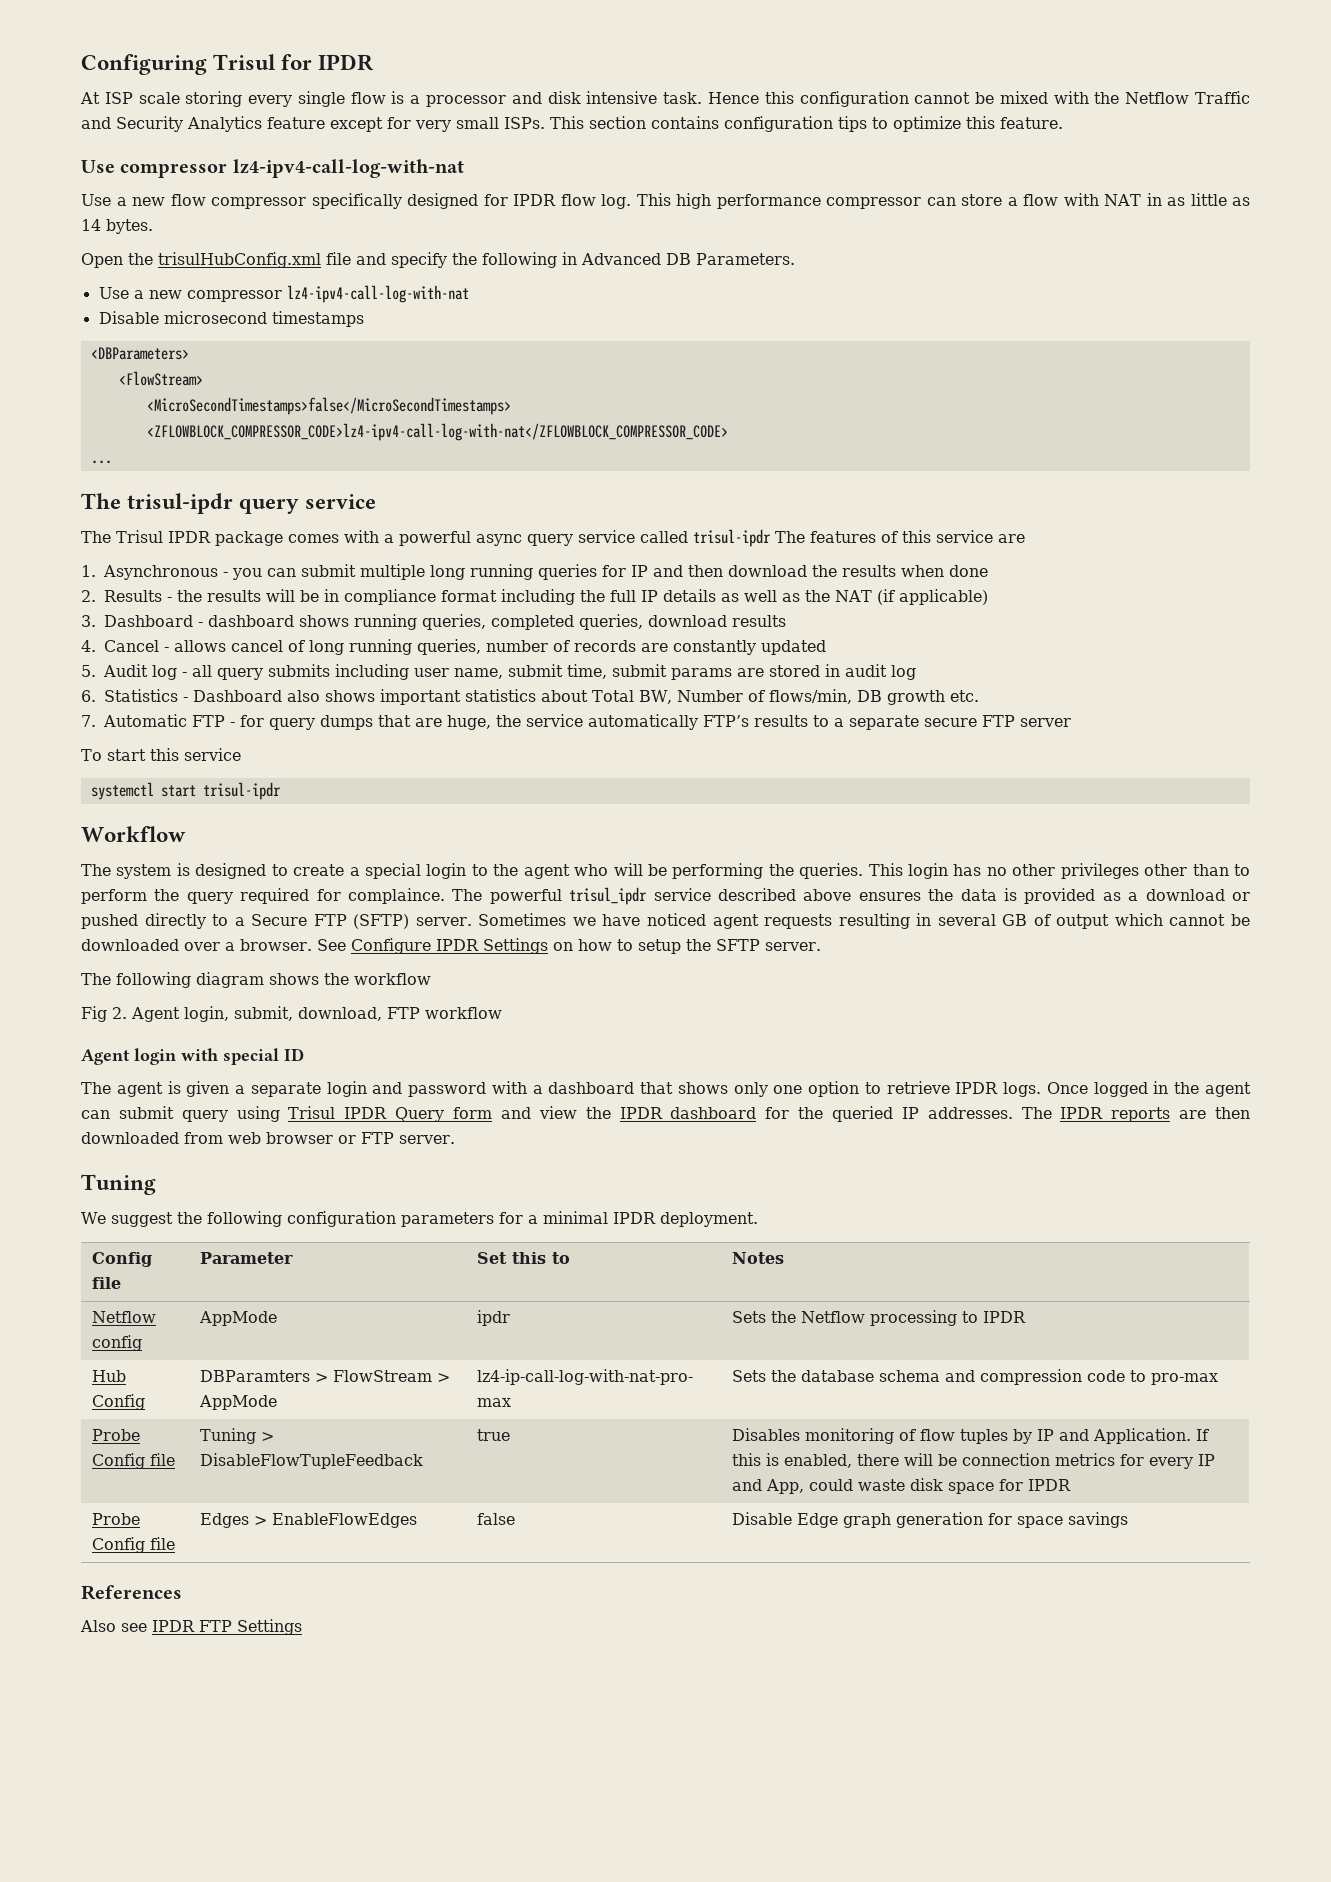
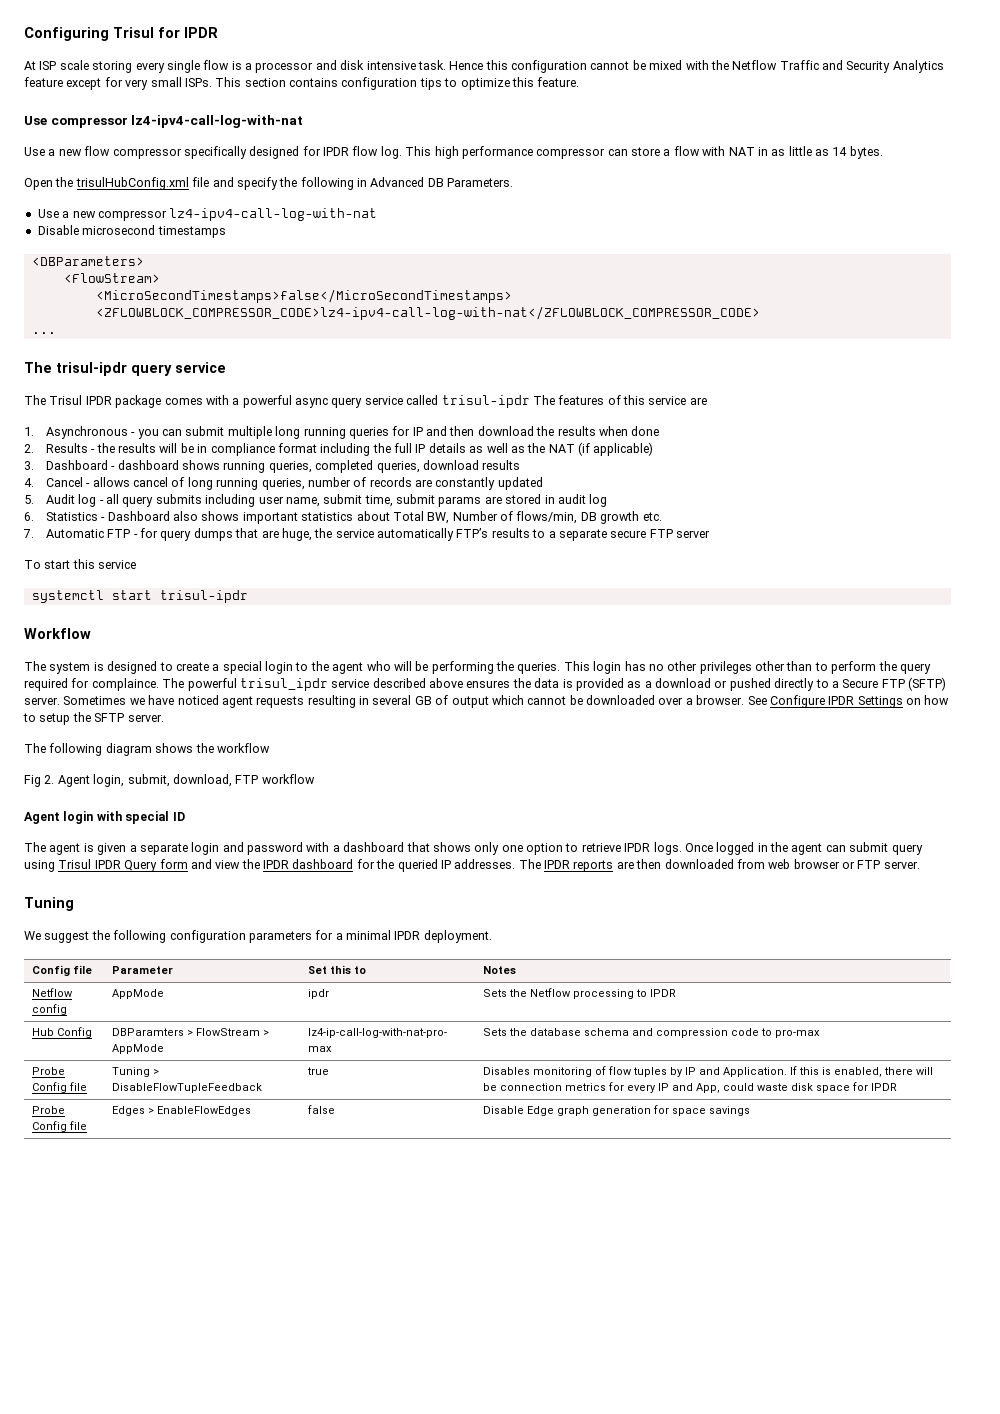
[81,1585,182,1600] [80,1619,302,1635] // References // Also see IPDR FTP Settings -> (751, 1111) none

